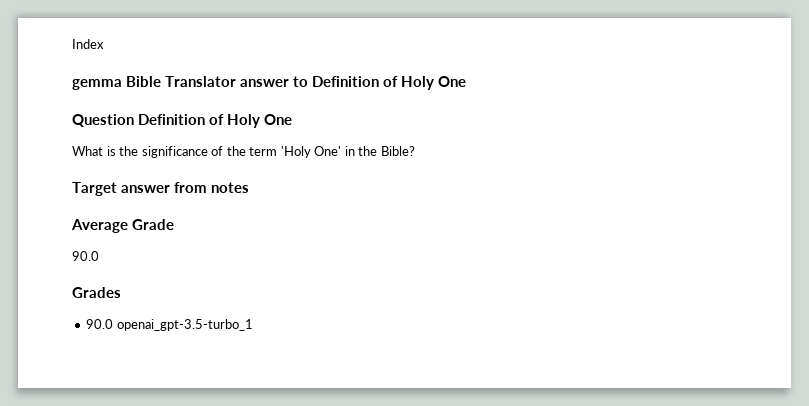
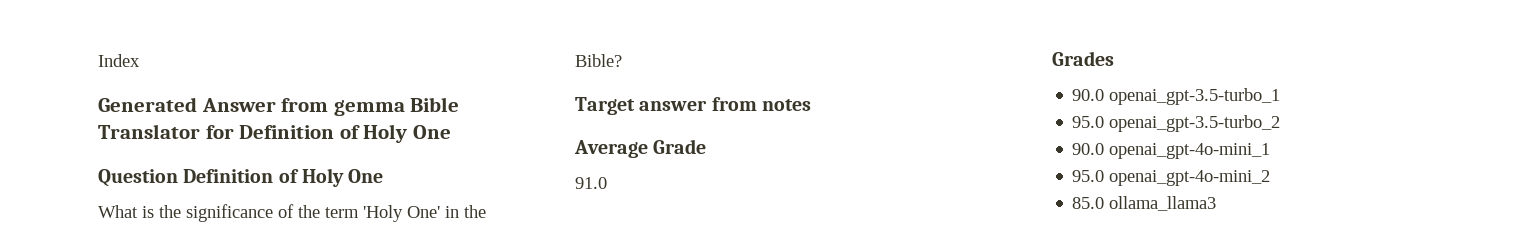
(104, 44) none -> [98,97,329,112] Generated Answer from
[240,76,309,87] answer to -> [205,125,234,139] for
[72,251,99,261] 90.0 -> [575,177,607,189] 91.0
(253, 325) none -> [1072,115,1281,132] [1072,143,1271,159] [1072,170,1271,186] [1072,196,1217,211] // 95.0 openai_gpt-3.5-turbo_2 // 90.0 openai_gpt-4o-mini_1 // 95.0 openai_gpt-4o-mini_2 // 85.0 ollama_llama3

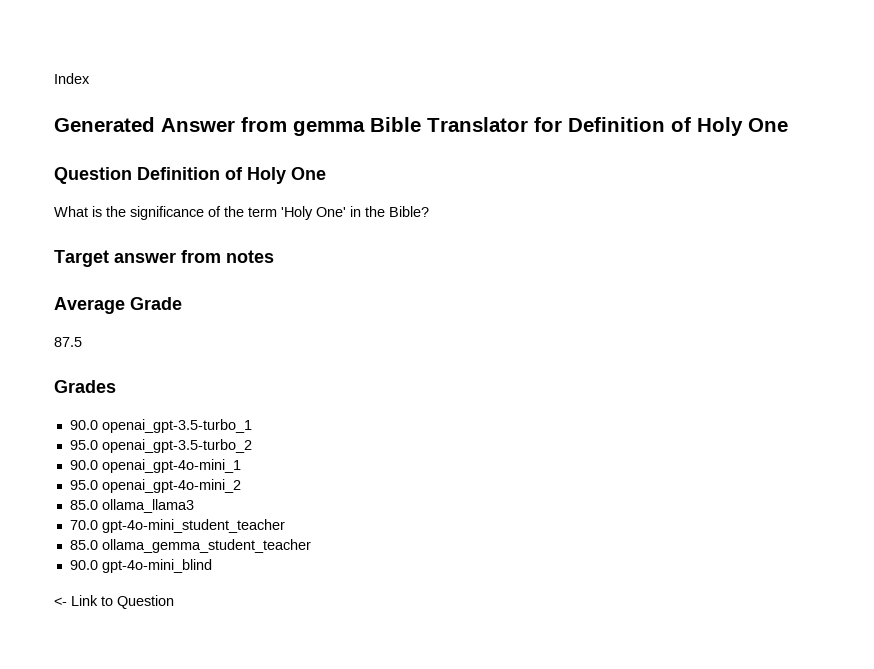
[575,177,607,189] 91.0 -> [54,337,82,347] 87.5
(1217, 203) none -> [69,519,285,533] [69,539,311,553] [69,559,212,573] [54,595,174,609] // 70.0 gpt-4o-mini_student_teacher // 85.0 ollama_gemma_student_teacher // 90.0 gpt-4o-mini_blind // <- Link to Question

